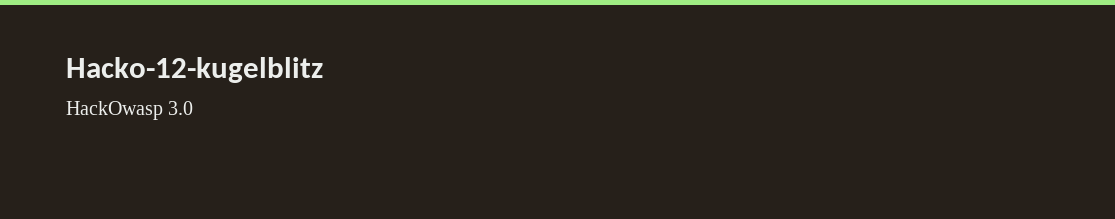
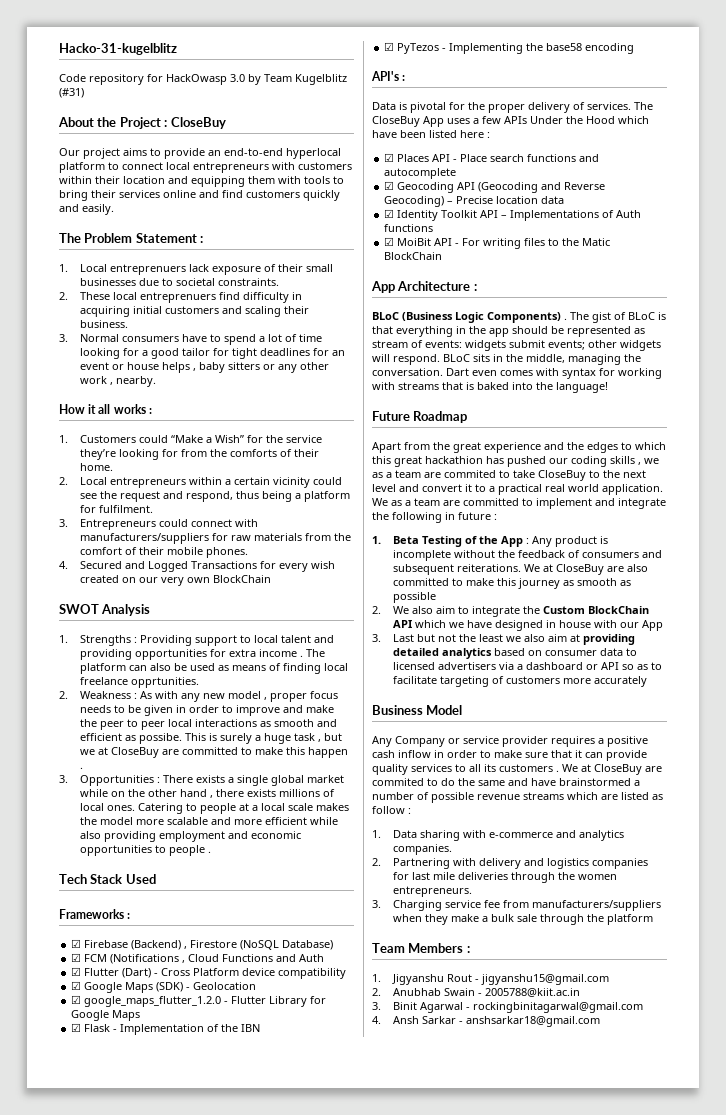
[66,57,323,83] [66,101,194,120] Hacko-12-kugelblitz // HackOwasp 3.0 -> [59,43,177,55] [59,74,347,85] [59,88,84,98] [58,117,226,129] [59,148,341,159] [59,162,352,173] [59,176,344,187] [59,190,340,201] [59,204,114,215] [59,233,204,243] [59,264,334,275] [80,278,280,286] [59,292,303,303] [80,306,310,317] [80,320,129,328] [59,334,323,345] [80,348,346,359] [80,362,330,373] [80,376,157,387] [59,404,152,414] [59,435,323,443] [80,449,320,460] [80,463,114,471] [59,477,343,488] [80,491,351,502] [80,505,154,513] [59,519,259,530] [80,533,352,544] [80,547,249,558] [59,561,336,572] [80,575,272,586] [59,604,151,616] [59,635,335,646] [80,649,326,660] [80,663,349,674] [80,677,200,688] [59,691,339,702] [80,705,335,716] [80,719,338,730] [80,733,343,744] [80,747,349,758] [80,767,84,769] [59,775,345,786] [80,789,336,798] [80,803,350,814] [80,817,339,825] [80,831,302,842] [80,845,212,856] [59,874,156,884] [59,909,131,919] [71,939,334,950] [71,953,325,964] [71,967,347,979] [71,981,257,993] [71,995,327,1007] [71,1010,141,1021] [71,1023,261,1035] [384,42,635,54] [371,71,406,81] [372,102,653,113] [372,116,649,127] [372,130,490,138] [384,153,600,162] [384,168,457,179] [384,181,606,193] [384,196,565,207] [384,209,642,221] [384,224,434,232] [384,237,611,249] [384,252,443,260] [371,281,477,293] [372,312,666,323] [372,326,645,337] [372,340,661,351] [372,354,641,365] [372,368,662,379] [372,382,608,393] [372,411,468,423] [372,442,666,453] [372,456,659,467] [372,470,646,481] [372,484,663,495] [372,498,666,509] [372,512,497,523] [372,536,609,547] [393,550,663,561] [393,564,649,575] [393,578,632,589] [393,592,437,603] [372,606,650,617] [393,620,664,631] [372,634,636,645] [393,648,638,659] [393,662,663,670] [393,676,648,687] [372,705,463,715] [372,736,648,747] [372,750,647,761] [372,764,662,775] [372,778,640,786] [372,792,663,803] [372,806,411,814] [372,830,625,841] [393,844,453,855] [372,858,649,869] [393,872,618,883] [393,886,473,897] [372,900,662,911] [393,914,654,925] [372,943,470,953] [372,974,610,985] [372,988,581,997] [372,1002,644,1013] [372,1016,601,1027] Hacko-31-kugelblitz // Code repository for HackOwasp 3.0 by Team Kugelblitz (#31) // About the Project : CloseBuy // Our project aims to provide an end-to-end hyperlocal platform to connect local entrepreneurs with customers within their location and equipping them with tools to bring their services online and find customers quickly and easily. // The Problem Statement : // 1. Local entreprenuers lack exposure of their small businesses due to societal constraints. // 2. These local entreprenuers find difficulty in acquiring initial customers and scaling their business. // 3. Normal consumers have to spend a lot of time looking for a good tailor for tight deadlines for an event or house helps , baby sitters or any other work , nearby. // How it all works : // 1. Customers could “Make a Wish” for the service they’re looking for from the comforts of their home. // 2. Local entrepreneurs within a certain vicinity could see the request and respond, thus being a platform for fulfilment. // 3. Entrepreneurs could connect with manufacturers/suppliers for raw materials from the comfort of their mobile phones. // 4. Secured and Logged Transactions for every wish created on our very own BlockChain // SWOT Analysis // 1. Strengths : Providing support to local talent and providing opportunities for extra income . The platform can also be used as means of finding local freelance opprtunities. // 2. Weakness : As with any new model , proper focus needs to be given in order to improve and make the peer to peer local interactions as smooth and efficient as possibe. This is surely a huge task , but we at CloseBuy are committed to make this happen . // 3. Opportunities : There exists a single global market while on the other hand , there exists millions of local ones. Catering to people at a local scale makes the model more scalable and more efficient while also providing employment and economic opportunities to people . // Tech Stack Used // Frameworks : // ☑ Firebase (Backend) , Firestore (NoSQL Database) // ☑ FCM (Notifications , Cloud Functions and Auth // ☑ Flutter (Dart) - Cross Platform device compatibility // ☑ Google Maps (SDK) - Geolocation // ☑ google_maps_flutter_1.2.0 - Flutter Library for Google Maps // ☑ Flask - Implementation of the IBN // ☑ PyTezos - Implementing the base58 encoding // API's : // Data is pivotal for the proper delivery of services. The CloseBuy App uses a few APIs Under the Hood which have been listed here : // ☑ Places API - Place search functions and autocomplete // ☑ Geocoding API (Geocoding and Reverse Geocoding) – Precise location data // ☑ Identity Toolkit API – Implementations of Auth functions // ☑ MoiBit API - For writing files to the Matic BlockChain // App Architecture : // BLoC (Business Logic Components) . The gist of BLoC is that everything in the app should be represented as stream of events: widgets submit events; other widgets will respond. BLoC sits in the middle, managing the conversation. Dart even comes with syntax for working with streams that is baked into the language! // Future Roadmap // Apart from the great experience and the edges to which this great hackathion has pushed our coding skills , we as a team are commited to take CloseBuy to the next level and convert it to a practical real world application. We as a team are committed to implement and integrate the following in future : // 1. Beta Testing of the App : Any product is incomplete without the feedback of consumers and subsequent reiterations. We at CloseBuy are also committed to make this journey as smooth as possible // 2. We also aim to integrate the Custom BlockChain API which we have designed in house with our App // 3. Last but not the least we also aim at providing detailed analytics based on consumer data to licensed advertisers via a dashboard or API so as to facilitate targeting of customers more accurately // Business Model // Any Company or service provider requires a positive cash inflow in order to make sure that it can provide quality services to all its customers . We at CloseBuy are commited to do the same and have brainstormed a number of possible revenue streams which are listed as follow : // 1. Data sharing with e-commerce and analytics companies. // 2. Partnering with delivery and logistics companies for last mile deliveries through the women entrepreneurs. // 3. Charging service fee from manufacturers/suppliers when they make a bulk sale through the platform // Team Members : // 1. Jigyanshu Rout - jigyanshu15@gmail.com // 2. Anubhab Swain - 2005788@kiit.ac.in // 3. Binit Agarwal - rockingbinitagarwal@gmail.com // 4. Ansh Sarkar - anshsarkar18@gmail.com

